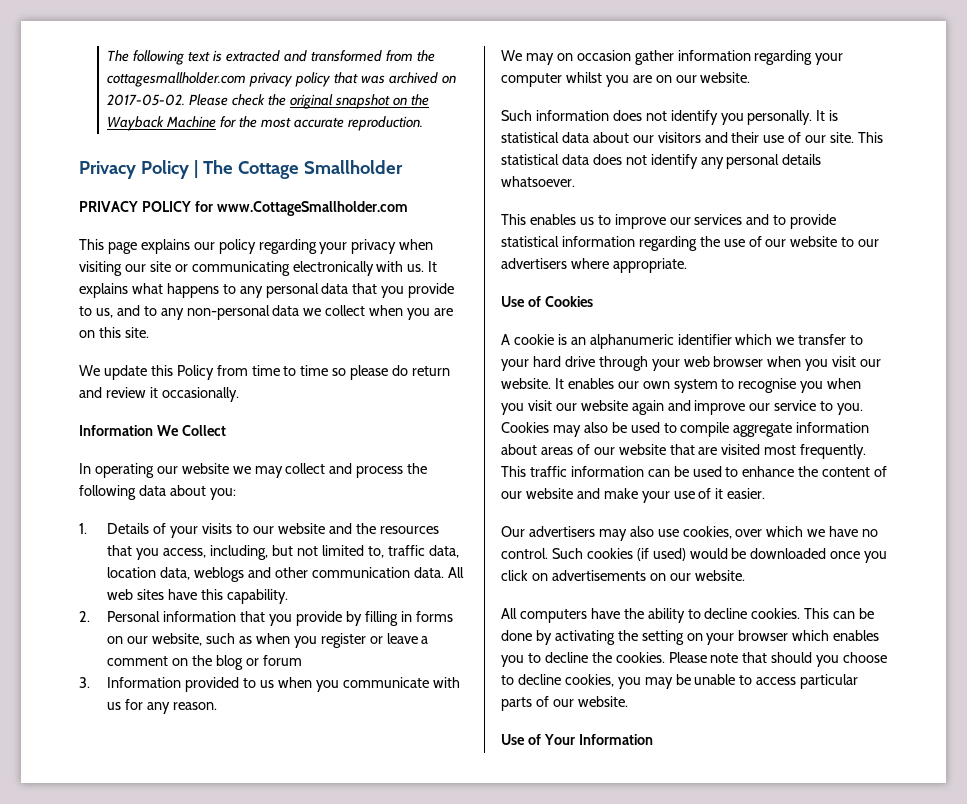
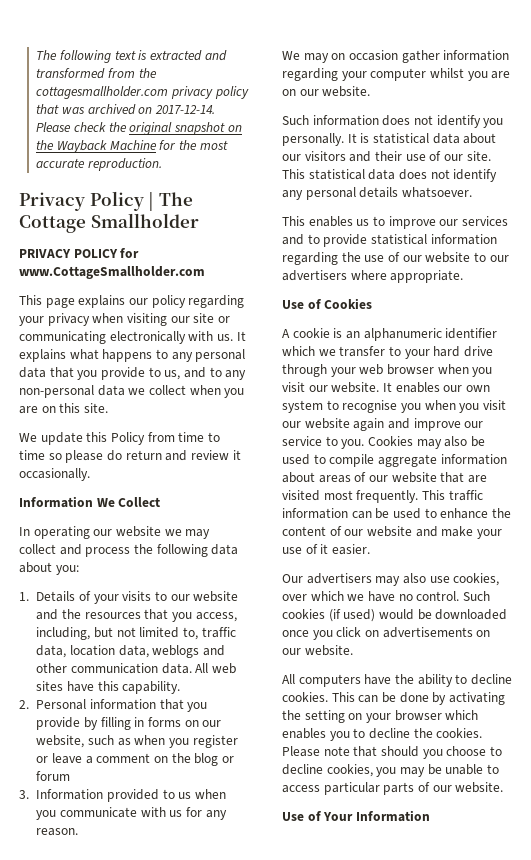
[107,94,186,106] 2017-05-02. -> [155,105,216,114] 2017-12-14.

